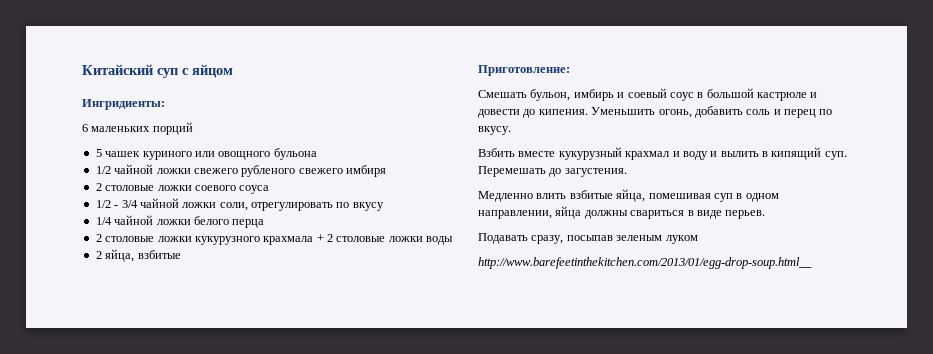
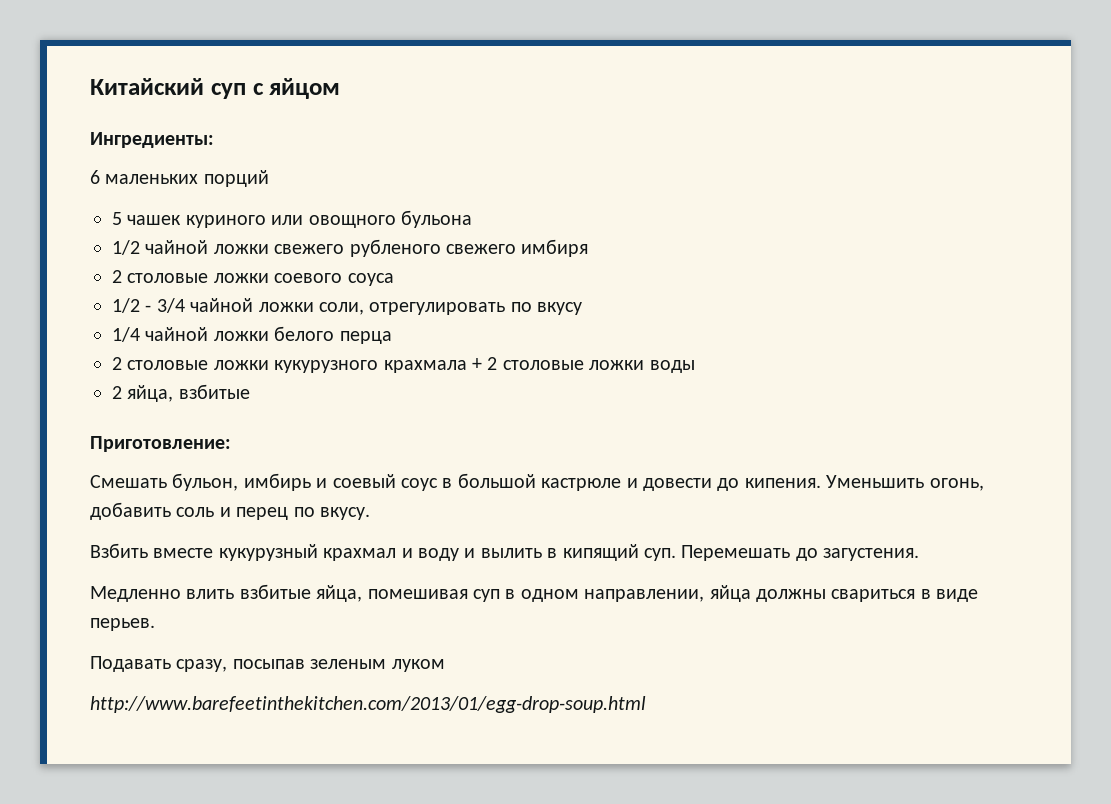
[82,99,165,110] Ингридиенты: -> [90,132,214,148] Ингредиенты:
[478,257,812,269] http://www.barefeetinthekitchen.com/2013/01/egg-drop-soup.html__ -> [90,696,646,713] http://www.barefeetinthekitchen.com/2013/01/egg-drop-soup.html

